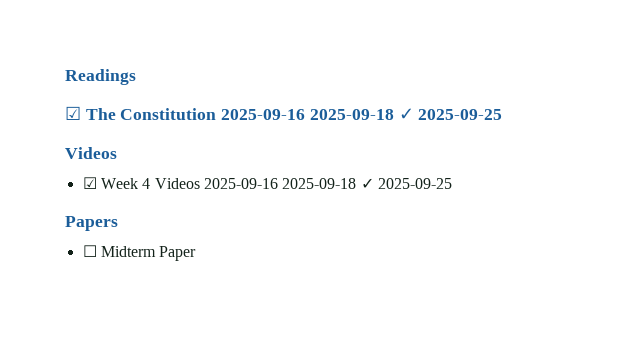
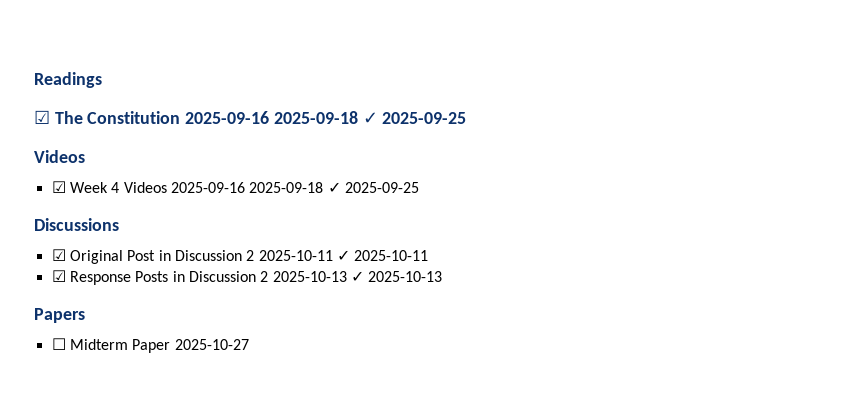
(452, 183) none -> [34,218,119,231] [51,249,429,264] [51,270,443,285] // Discussions // ☑ Original Post in Discussion 2 2025-10-11 ✓ 2025-10-11 // ☑ Response Posts in Discussion 2 2025-10-13 ✓ 2025-10-13
(197, 253) none -> [174,339,249,350] 2025-10-27

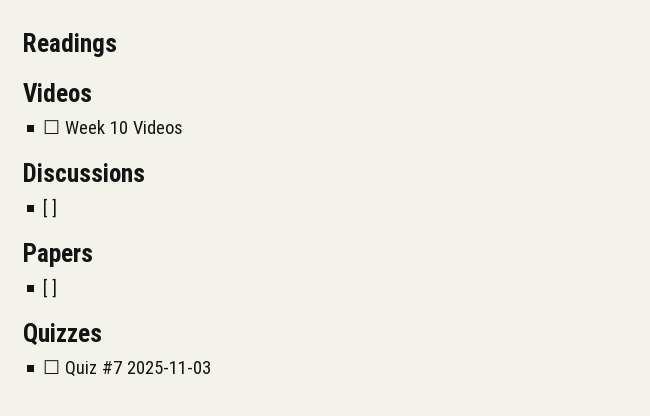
[34,110,467,124] [34,150,85,163] [51,181,419,193] [34,218,119,231] [51,249,429,264] [51,270,443,285] [34,308,85,323] [51,338,249,353] ☑ The Constitution 2025-09-16 2025-09-18 ✓ 2025-09-25 // Videos // ☑ Week 4 Videos 2025-09-16 2025-09-18 ✓ 2025-09-25 // Discussions // ☑ Original Post in Discussion 2 2025-10-11 ✓ 2025-10-11 // ☑ Response Posts in Discussion 2 2025-10-13 ✓ 2025-10-13 // Papers // ☐ Midterm Paper 2025-10-27 -> [23,83,92,102] [43,120,184,134] [23,163,145,182] [43,198,58,218] [23,243,93,267] [43,278,58,298] [23,323,102,346] [43,360,212,377] Videos // ☐ Week 10 Videos // Discussions // [ ] // Papers // [ ] // Quizzes // ☐ Quiz #7 2025-11-03

